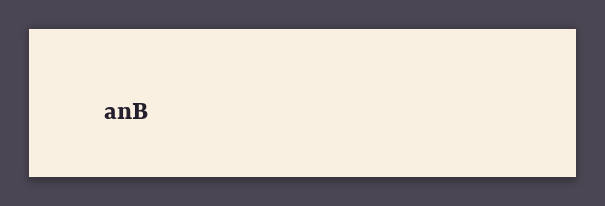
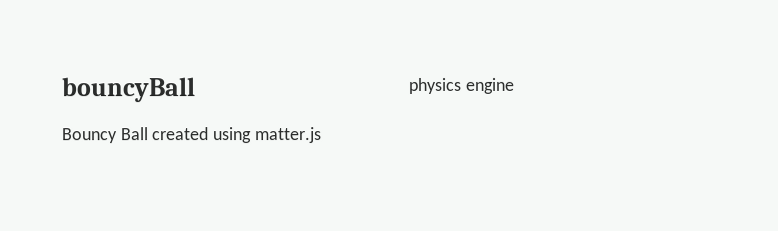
[104,103,148,119] anB -> [61,77,195,103] [62,127,322,144] [408,77,514,94] bouncyBall // Bouncy Ball created using matter.js physics engine

